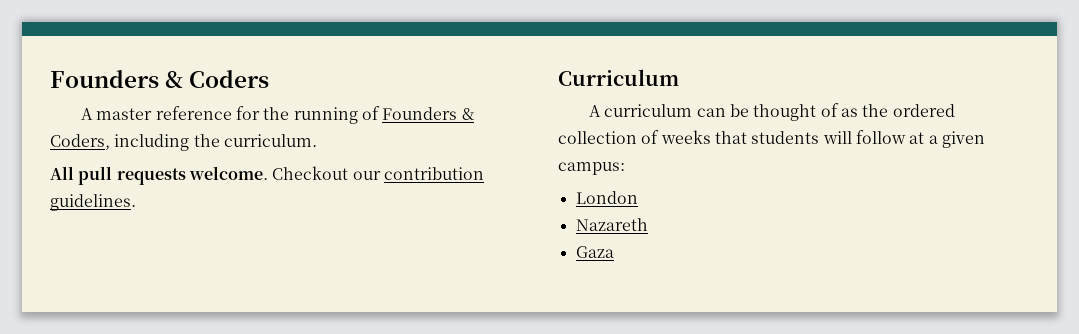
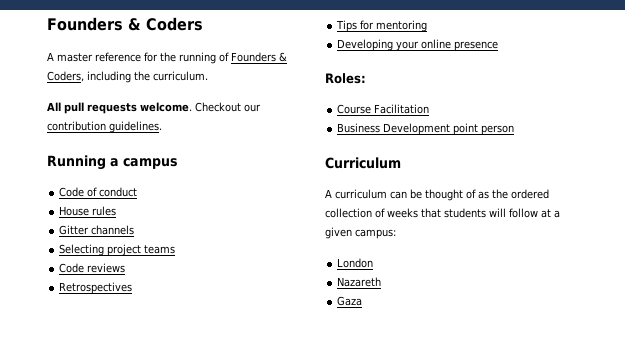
(136, 202) none -> [47,155,178,170] [59,187,138,197] [59,206,117,216] [59,225,135,235] [59,244,176,256] [59,263,126,273] [59,282,133,294] [336,20,428,32] [337,39,499,51] [325,73,366,84] [337,104,430,114] [337,123,515,135] // Running a campus // Code of conduct // House rules // Gitter channels // Selecting project teams // Code reviews // Retrospectives // Tips for mentoring // Developing your online presence // Roles: // Course Facilitation // Business Development point person

